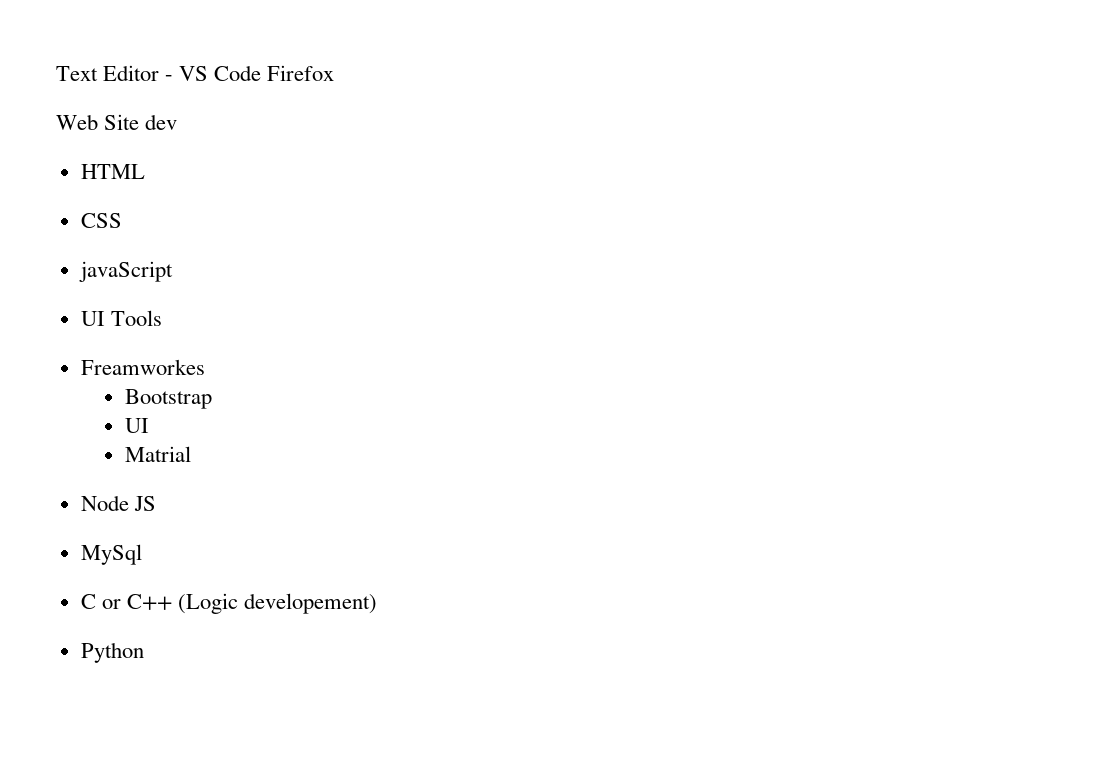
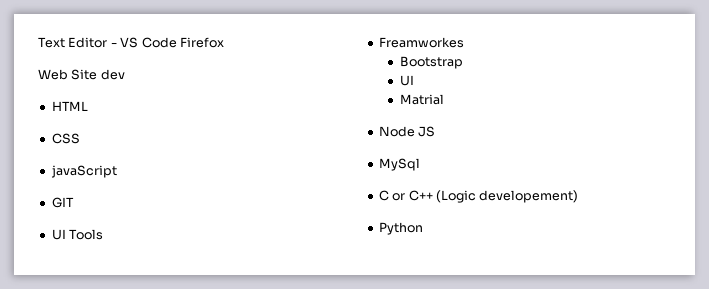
(173, 271) none -> [51,197,74,208] // GIT

